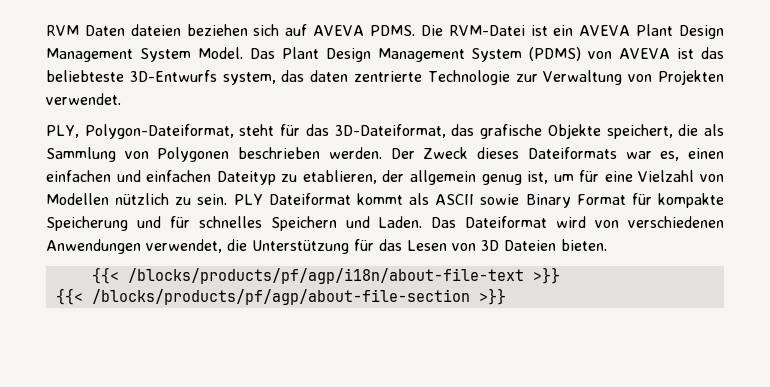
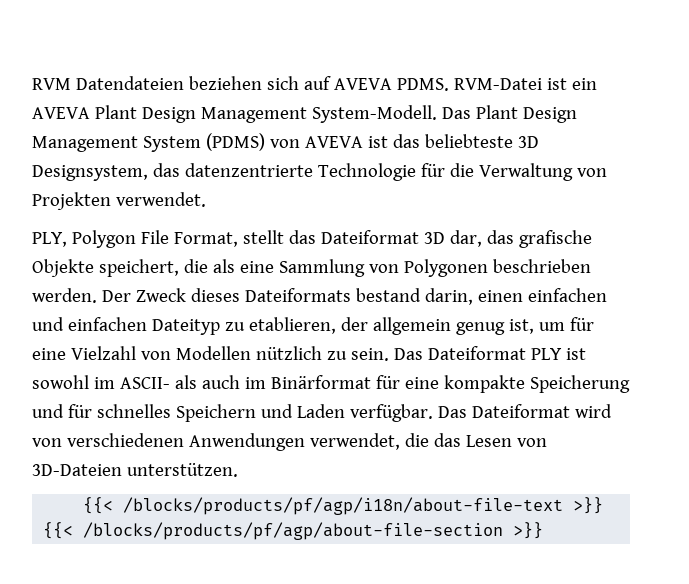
[84,24,181,36] Daten dateien -> [75,76,184,90] Datendateien
[420,25,443,36] Die -> (449, 84) none
[139,47,243,62] System Model. -> [311,105,437,123] System-Modell.
[129,70,538,85] 3D-Entwurfs system, das daten zentrierte Technologie zur -> [517,136,539,148] [32,163,474,181] 3D Designsystem, das datenzentrierte Technologie für die
[84,124,446,139] Polygon-Dateiformat, steht für das 3D-Dateiformat, -> [71,230,482,248] Polygon File Format, stellt das Dateiformat 3D dar,
(724, 130) none -> [239,261,274,273] eine
[625,151,680,161] war es, -> [355,288,473,305] bestand darin,
[233,193,652,208] PLY Dateiformat kommt als ASCII sowie Binary Format für -> [393,346,586,360] [32,375,439,389] Das Dateiformat PLY ist sowohl im ASCII- als auch im Binärformat für eine
[378,216,423,228] Laden. -> [296,404,433,422] Laden verfügbar.
[252,239,374,254] Unterstützung für -> (429, 440) none
[481,239,607,251] 3D Dateien bieten. -> [32,463,238,477] 3D-Dateien unterstützen.

